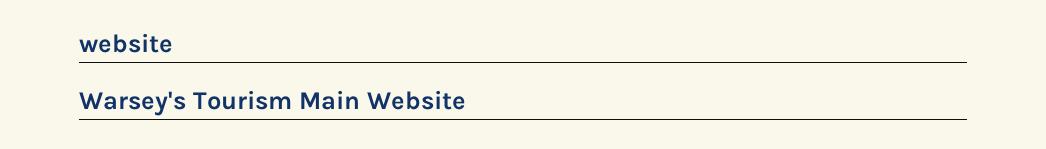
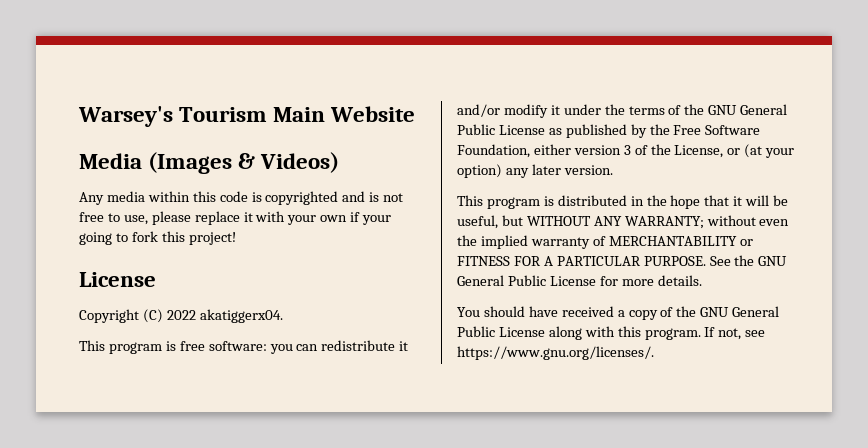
[79,33,173,53] website // -> (78, 116) none
(466, 100) none -> [79,152,340,174] [79,191,404,205] [79,211,392,225] [79,231,236,245] [79,272,156,287] [79,309,283,323] [79,340,409,354] [457,104,788,118] [457,124,761,138] [457,144,795,158] [457,164,613,178] [457,195,789,209] [457,215,790,229] [457,235,753,249] [457,255,788,266] [457,275,702,286] [457,306,780,320] [457,326,766,340] [457,346,654,360] // Media (Images & Videos) // Any media within this code is copyrighted and is not free to use, please replace it with your own if your going to fork this project! // License // Copyright (C) 2022 akatiggerx04. // This program is free software: you can redistribute it and/or modify it under the terms of the GNU General Public License as published by the Free Software Foundation, either version 3 of the License, or (at your option) any later version. // This program is distributed in the hope that it will be useful, but WITHOUT ANY WARRANTY; without even the implied warranty of MERCHANTABILITY or FITNESS FOR A PARTICULAR PURPOSE. See the GNU General Public License for more details. // You should have received a copy of the GNU General Public License along with this program. If not, see https://www.gnu.org/licenses/.

